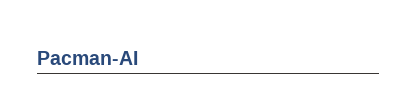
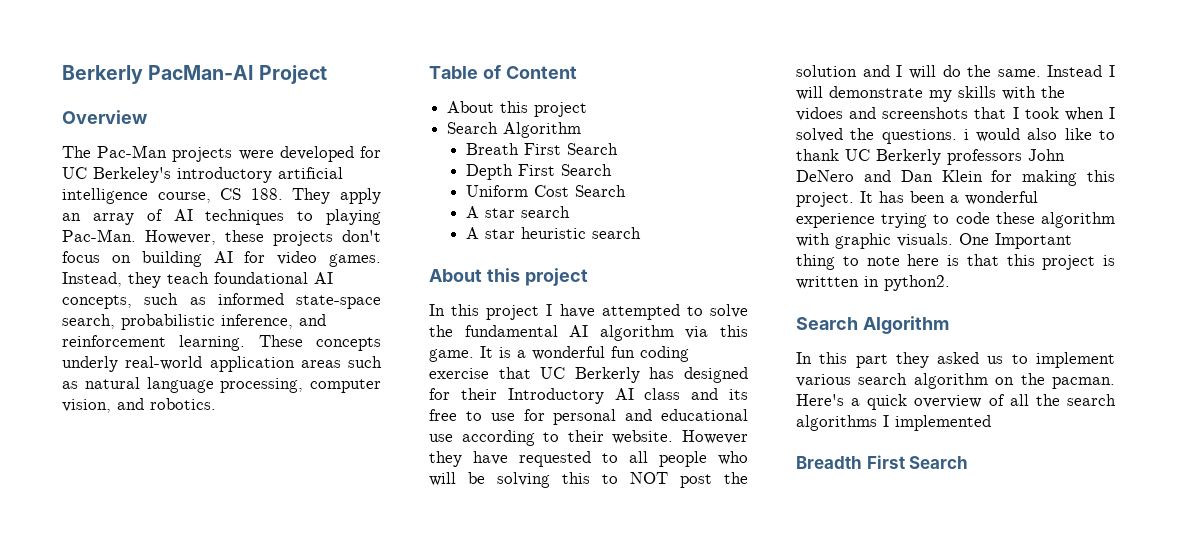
[37,51,138,65] Pacman-AI -> [62,65,327,84] [62,110,148,124] [62,145,381,162] [62,167,343,183] [62,188,381,204] [62,209,381,225] [62,229,381,246] [62,251,381,267] [62,272,333,288] [62,293,381,309] [62,314,326,330] [62,335,381,351] [62,356,382,372] [62,377,381,393] [62,398,216,413] [429,65,577,79] [447,101,588,117] [447,122,582,138] [466,143,619,155] [466,164,613,180] [466,185,627,197] [466,206,571,218] [466,227,642,239] [429,268,588,286] [429,304,748,320] [429,325,748,341] [429,346,689,362] [429,367,748,383] [429,388,748,404] [429,409,748,425] [429,430,748,446] [429,451,748,467] [429,472,748,488] [796,65,1115,79] [796,86,1065,102] [796,107,1115,121] [796,128,1115,144] [796,149,1065,165] [796,170,1115,186] [796,191,1038,207] [796,212,1115,228] [796,233,1072,249] [796,254,1115,270] [796,275,950,291] [796,316,949,334] [796,352,1115,368] [796,373,1115,389] [796,394,1116,410] [796,415,991,431] [796,455,969,469] Berkerly PacMan-AI Project // Overview // The Pac-Man projects were developed for UC Berkeley's introductory artificial intelligence course, CS 188. They apply an array of AI techniques to playing Pac-Man. However, these projects don't focus on building AI for video games. Instead, they teach foundational AI concepts, such as informed state-space search, probabilistic inference, and reinforcement learning. These concepts underly real-world application areas such as natural language processing, computer vision, and robotics. // Table of Content // About this project // Search Algorithm // Breath First Search // Depth First Search // Uniform Cost Search // A star search // A star heuristic search // About this project // In this project I have attempted to solve the fundamental AI algorithm via this game. It is a wonderful fun coding exercise that UC Berkerly has designed for their Introductory AI class and its free to use for personal and educational use according to their website. However they have requested to all people who will be solving this to NOT post the solution and I will do the same. Instead I will demonstrate my skills with the vidoes and screenshots that I took when I solved the questions. i would also like to thank UC Berkerly professors John DeNero and Dan Klein for making this project. It has been a wonderful experience trying to code these algorithm with graphic visuals. One Important thing to note here is that this project is writtten in python2. // Search Algorithm // In this part they asked us to implement various search algorithm on the pacman. Here's a quick overview of all the search algorithms I implemented // Breadth First Search

